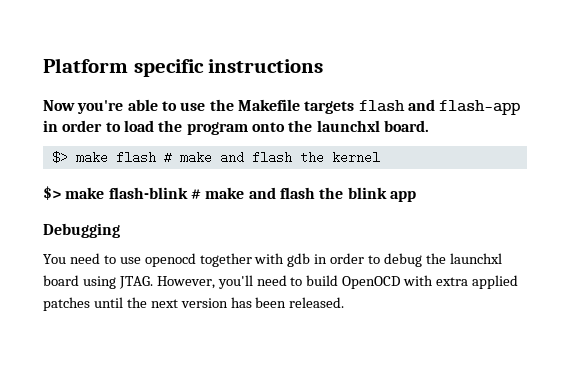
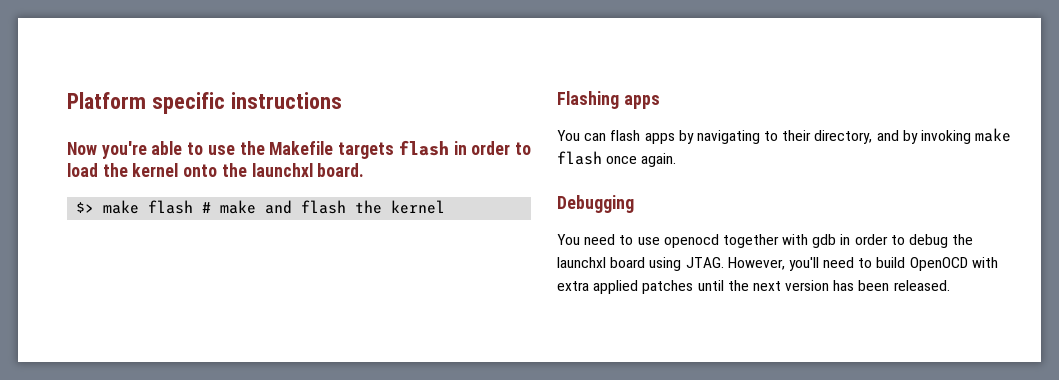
[407,99,521,115] and flash-app -> (449, 148) none
[186,122,248,135] program -> [132,163,179,177] kernel
[43,186,416,202] $> make flash-blink # make and flash the blink app -> [557,91,660,109] [557,128,1012,144] [557,151,677,167] Flashing apps // You can flash apps by navigating to their directory, and by invoking make flash once again.

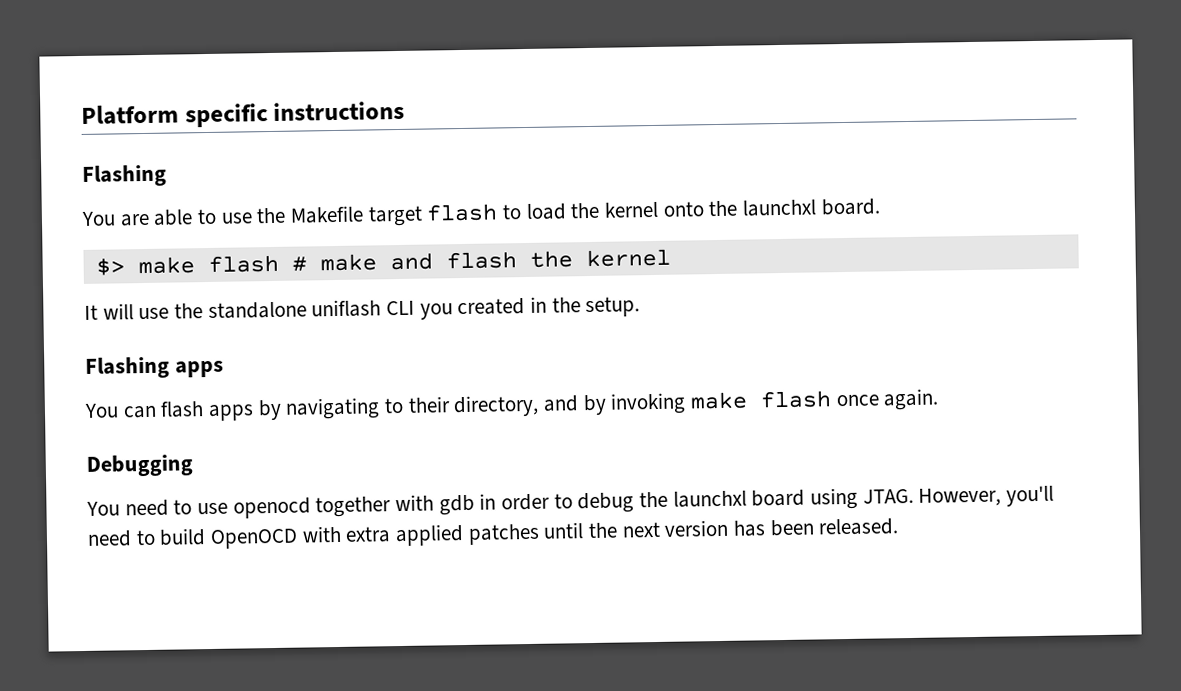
[67,141,147,159] Now you're -> [82,164,167,187] [81,211,150,227] Flashing // You are
[338,140,511,159] targets flash in order -> [367,203,499,227] target flash
(446, 207) none -> [84,296,641,320] // It will use the standalone uniflash CLI you created in the setup.

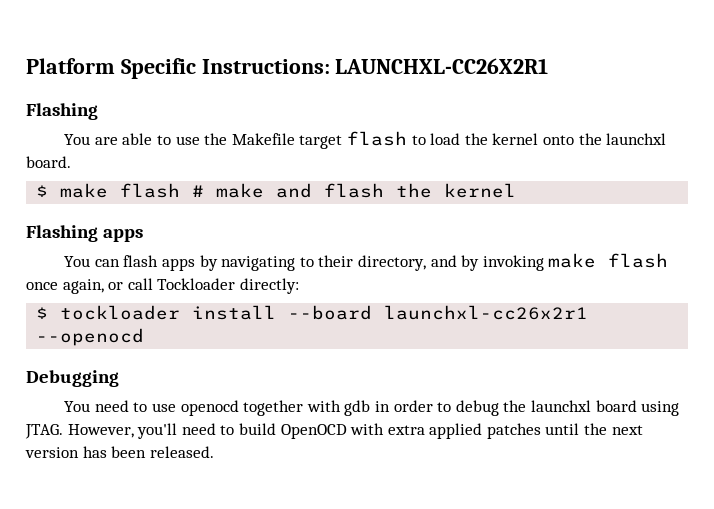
[184,100,406,128] specific instructions -> [120,58,549,79] Specific Instructions: LAUNCHXL-CC26X2R1
[95,257,125,276] $> -> [36,185,49,197] $
[84,296,641,320] // It will use the standalone uniflash CLI you created in the setup. -> (517, 190) none
[883,388,940,411] again. -> [62,278,299,294] [36,305,589,320] [36,328,145,346] again, or call Tockloader directly: // $ tockloader install --board launchxl-cc26x2r1 --openocd

